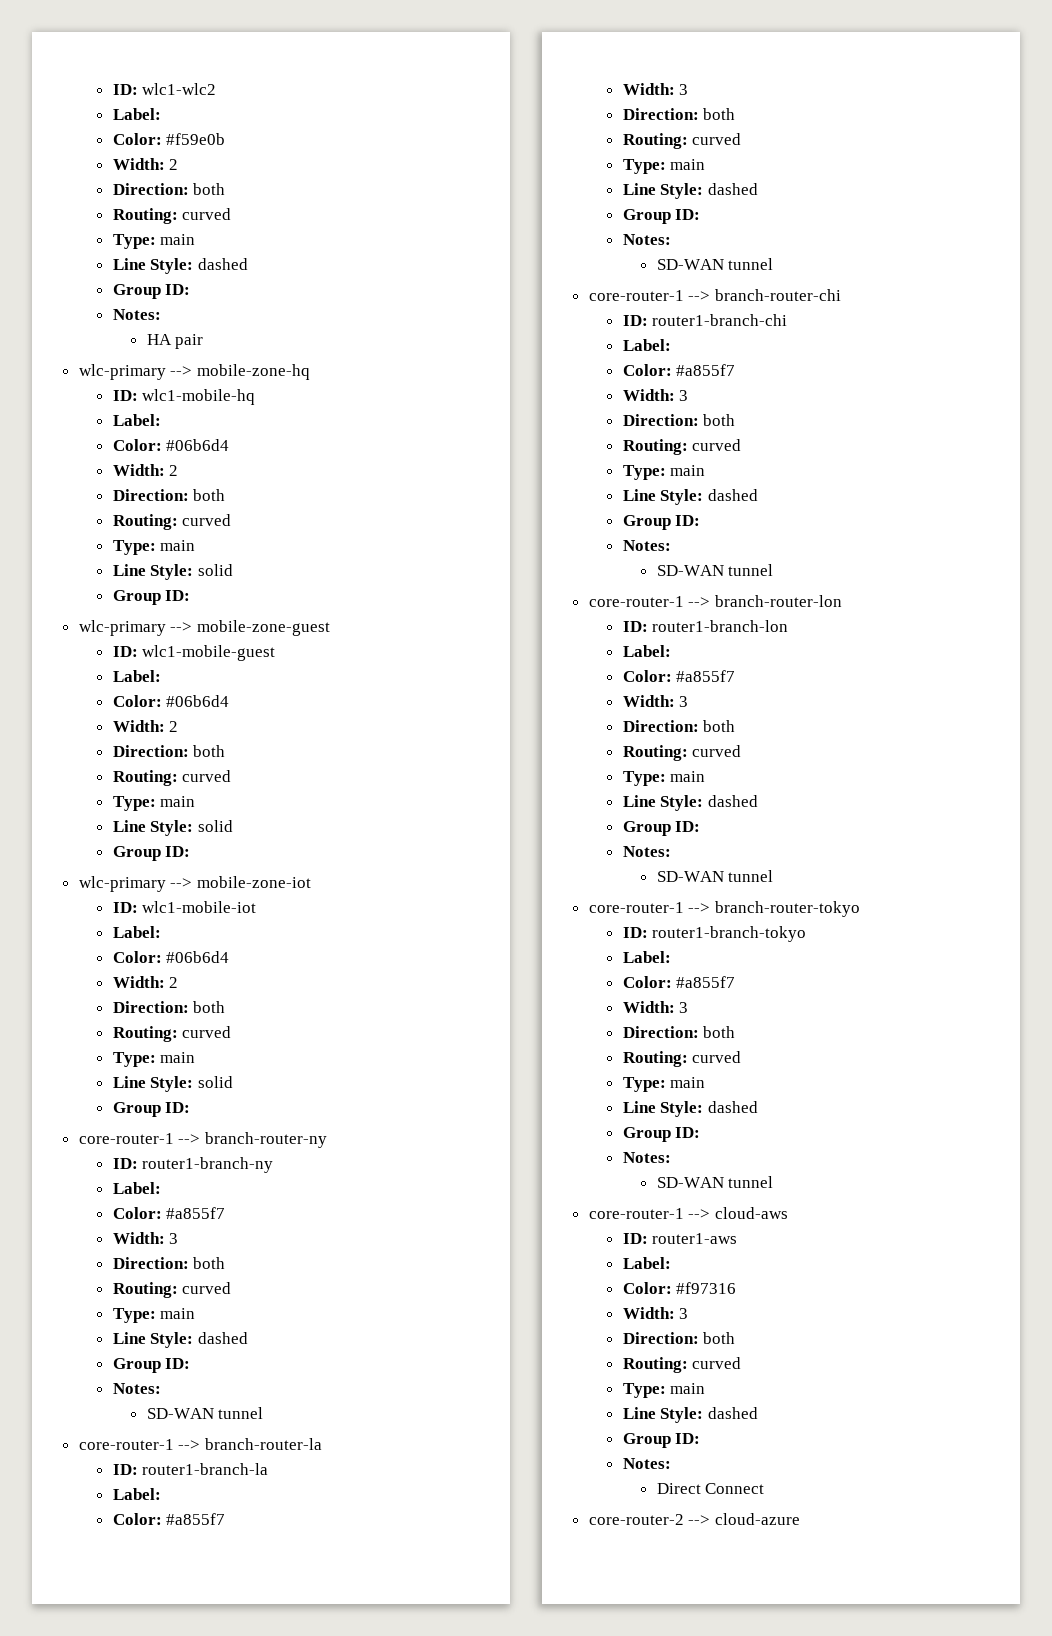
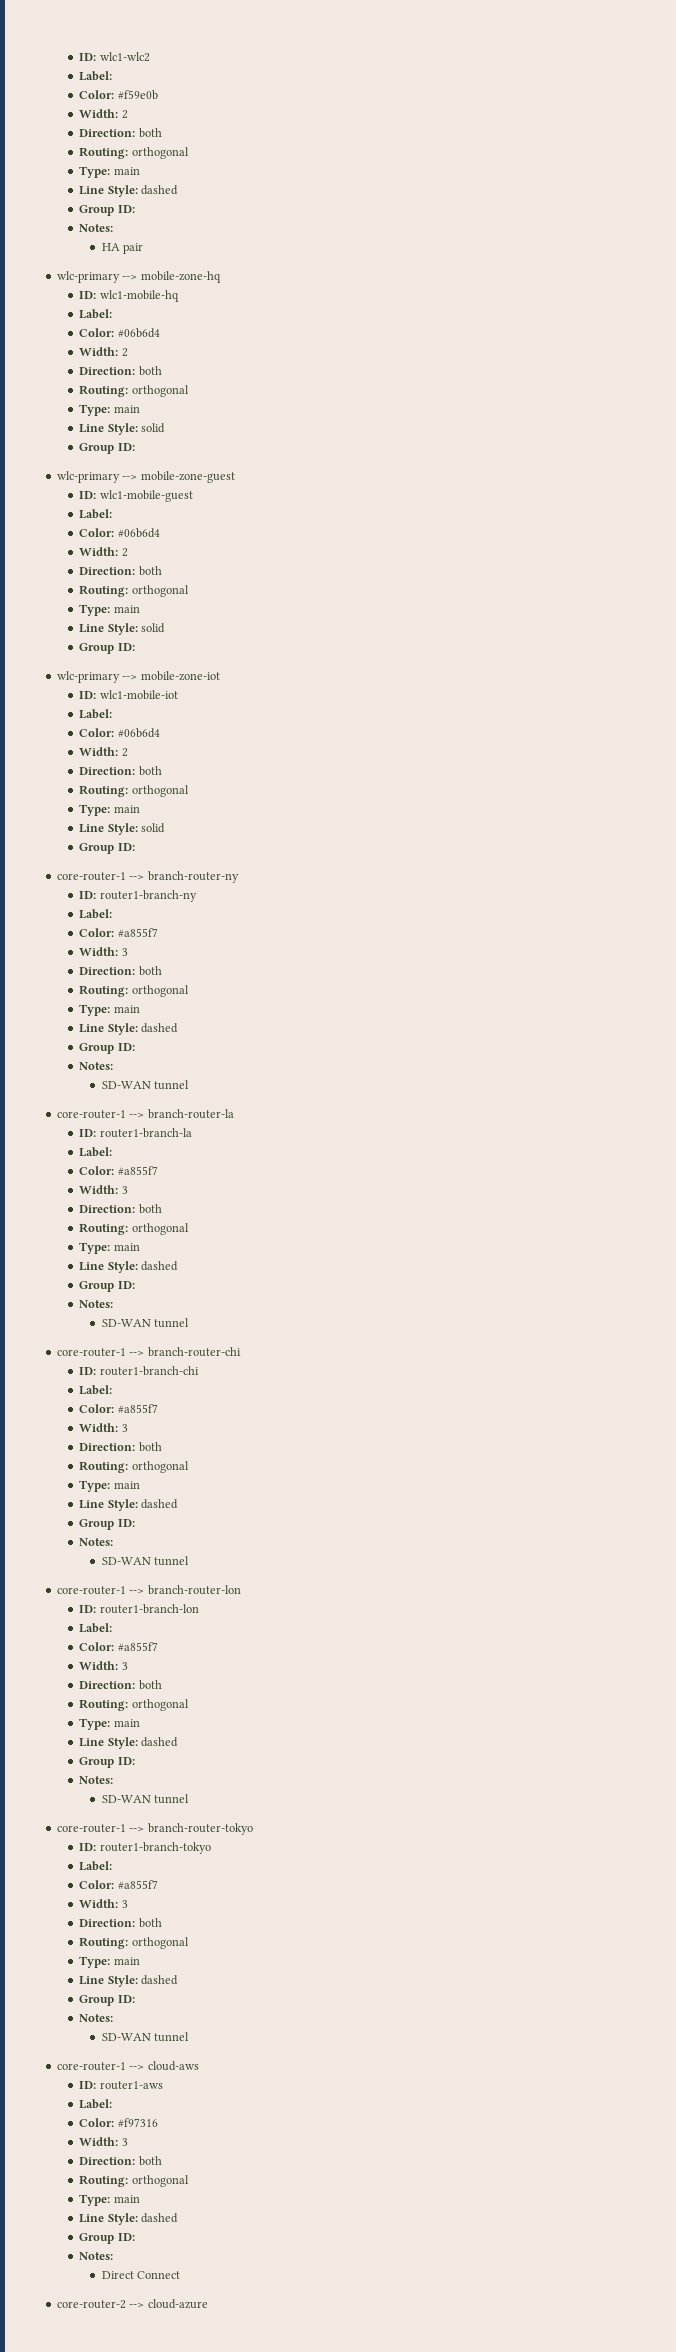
[182,208,232,220] curved -> [131,147,189,159] orthogonal
[182,514,232,526] curved -> [131,385,189,397] orthogonal
[182,770,232,782] curved -> [131,585,189,597] orthogonal
[182,1026,232,1038] curved -> [131,785,189,797] orthogonal
[182,1282,232,1294] curved -> [131,985,189,997] orthogonal
[692,133,742,145] curved -> [131,1223,189,1235] orthogonal
[692,439,742,451] curved -> [131,1461,189,1473] orthogonal
[692,745,742,757] curved -> [131,1699,189,1711] orthogonal
[692,1051,742,1063] curved -> [131,1937,189,1949] orthogonal
[692,1357,742,1369] curved -> [131,2175,189,2187] orthogonal

